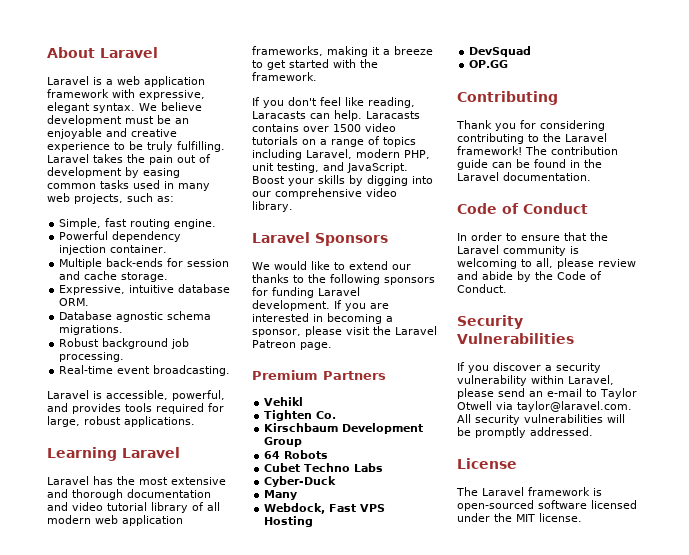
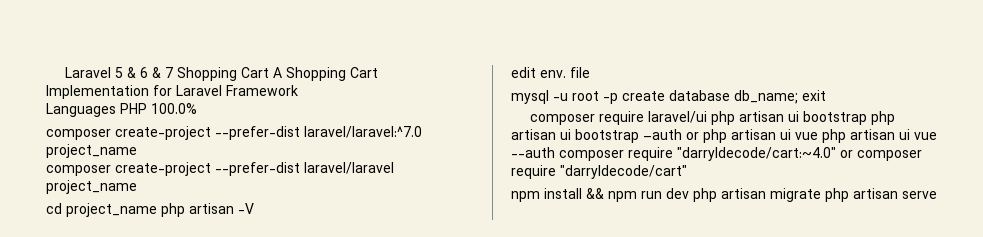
[47,47,158,58] [47,76,205,87] [47,89,205,100] [47,102,202,113] [47,115,189,126] [47,128,177,139] [47,141,225,152] [47,154,211,165] [47,167,180,178] [47,180,210,191] [47,193,174,204] [59,218,217,229] [59,231,182,242] [59,245,168,255] [59,258,230,269] [59,271,169,282] [59,284,231,295] [59,298,90,306] [59,311,212,322] [59,325,124,335] [59,338,190,349] [59,352,125,362] [59,365,231,376] [47,390,225,401] [47,403,224,414] [47,416,195,427] [47,447,180,461] [47,476,226,485] [47,489,211,500] [47,502,220,513] [47,515,183,526] [252,46,433,57] [252,59,378,70] [252,72,317,81] [252,97,415,108] [252,110,420,121] [252,123,396,132] [252,136,416,147] [252,149,430,160] [252,162,408,173] [252,175,433,186] [252,188,397,199] [252,201,293,212] [252,232,388,246] [252,261,411,270] [252,274,435,285] [252,287,360,298] [252,300,389,311] [252,313,393,324] [252,326,437,337] [252,340,332,350] [252,370,386,380] [264,397,304,406] [264,410,337,421] [264,423,424,434] [264,437,303,447] [264,450,329,459] [264,463,384,472] [264,476,337,487] [264,490,298,500] [264,503,386,514] [264,516,314,527] [469,46,532,57] [469,60,509,68] [457,91,558,105] [456,120,605,131] [457,133,607,144] [457,146,618,155] [457,159,602,170] [457,172,591,181] [457,203,588,214] [457,232,608,241] [457,245,579,256] [457,258,636,269] [457,271,602,282] [457,284,507,293] [457,315,523,329] [457,333,574,344] [457,362,601,373] [457,375,614,386] [457,388,637,399] [457,401,632,412] [457,414,625,425] [457,427,593,438] [457,458,517,469] [456,487,602,496] [457,500,637,511] [457,513,582,522] About Laravel // Laravel is a web application framework with expressive, elegant syntax. We believe development must be an enjoyable and creative experience to be truly fulfilling. Laravel takes the pain out of development by easing common tasks used in many web projects, such as: // Simple, fast routing engine. // Powerful dependency injection container. // Multiple back-ends for session and cache storage. // Expressive, intuitive database ORM. // Database agnostic schema migrations. // Robust background job processing. // Real-time event broadcasting. // Laravel is accessible, powerful, and provides tools required for large, robust applications. // Learning Laravel // Laravel has the most extensive and thorough documentation and video tutorial library of all modern web application frameworks, making it a breeze to get started with the framework. // If you don't feel like reading, Laracasts can help. Laracasts contains over 1500 video tutorials on a range of topics including Laravel, modern PHP, unit testing, and JavaScript. Boost your skills by digging into our comprehensive video library. // Laravel Sponsors // We would like to extend our thanks to the following sponsors for funding Laravel development. If you are interested in becoming a sponsor, please visit the Laravel Patreon page. // Premium Partners // Vehikl // Tighten Co. // Kirschbaum Development Group // 64 Robots // Cubet Techno Labs // Cyber-Duck // Many // Webdock, Fast VPS Hosting // DevSquad // OP.GG // Contributing // Thank you for considering contributing to the Laravel framework! The contribution guide can be found in the Laravel documentation. // Code of Conduct // In order to ensure that the Laravel community is welcoming to all, please review and abide by the Code of Conduct. // Security Vulnerabilities // If you discover a security vulnerability within Laravel, please send an e-mail to Taylor Otwell via taylor@laravel.com. All security vulnerabilities will be promptly addressed. // License // The Laravel framework is open-sourced software licensed under the MIT license. -> [64,67,378,81] [46,85,298,99] [46,103,197,117] [46,126,422,140] [46,144,137,158] [46,162,394,176] [46,180,137,194] [46,203,254,217] [511,67,590,78] [511,90,826,104] [529,111,895,125] [511,129,937,143] [511,147,922,161] [511,165,687,179] [511,188,937,202] Laravel 5 & 6 & 7 Shopping Cart A Shopping Cart Implementation for Laravel Framework // Languages PHP 100.0% // composer create-project --prefer-dist laravel/laravel:^7.0 project_name // composer create-project --prefer-dist laravel/laravel project_name // cd project_name php artisan -V // edit env. file // mysql -u root -p create database db_name; exit // composer require laravel/ui php artisan ui bootstrap php artisan ui bootstrap –auth or php artisan ui vue php artisan ui vue --auth composer require "darryldecode/cart:~4.0" or composer require "darryldecode/cart" // npm install && npm run dev php artisan migrate php artisan serve

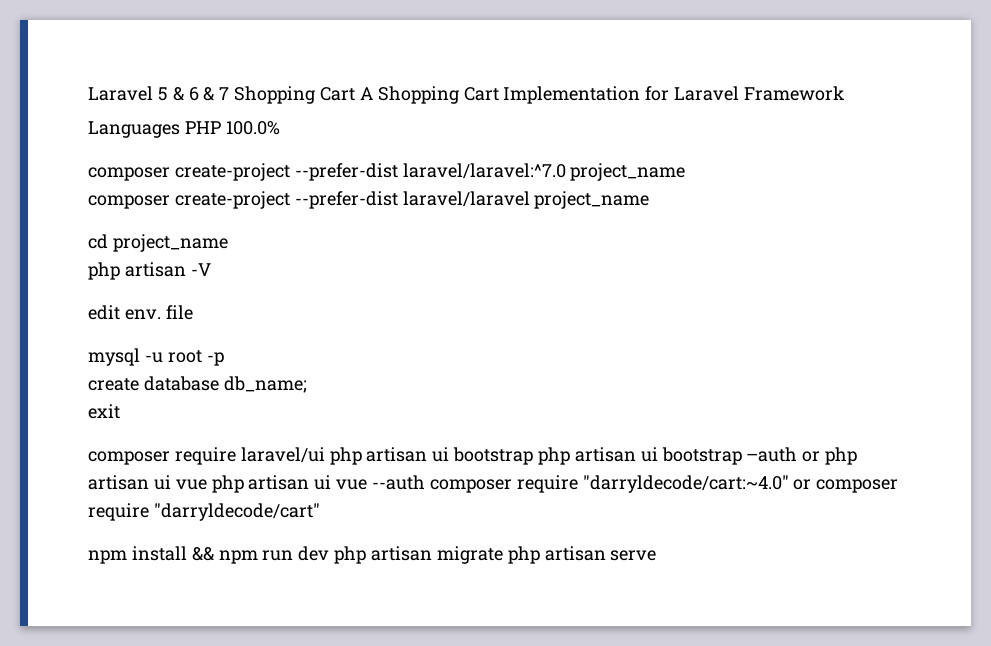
(157, 210) none -> (228, 243) //
(618, 98) none -> (224, 359) //
(798, 97) none -> (307, 384) //

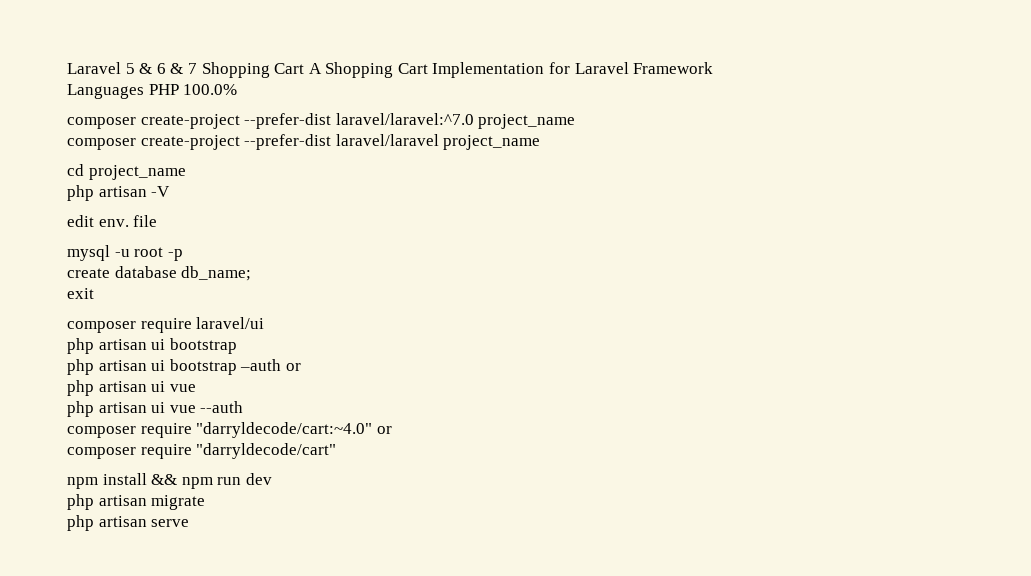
[329,447,534,465] php artisan ui bootstrap -> [67,338,237,354] // php artisan ui bootstrap //
[825,447,858,465] [88,475,207,490] php artisan ui vue -> [67,380,196,396] // php artisan ui vue //
(426, 482) none -> (244, 407) //
(812, 484) none -> (392, 430) //
(330, 553) none -> (272, 479) //
(503, 555) none -> (206, 502) //

